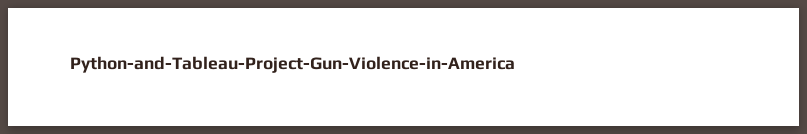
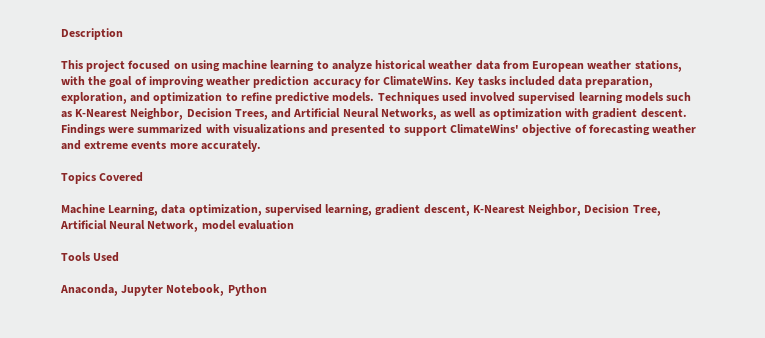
[70,56,515,73] Python-and-Tableau-Project-Gun-Violence-in-America -> [61,28,123,40] [61,60,682,72] [61,76,654,88] [61,92,692,104] [61,108,687,120] [61,124,697,136] [61,140,261,152] [61,172,144,184] [61,204,661,216] [60,220,294,232] [61,252,120,262] [60,284,267,296] Description // This project focused on using machine learning to analyze historical weather data from European weather stations, with the goal of improving weather prediction accuracy for ClimateWins. Key tasks included data preparation, exploration, and optimization to refine predictive models. Techniques used involved supervised learning models such as K-Nearest Neighbor, Decision Trees, and Artificial Neural Networks, as well as optimization with gradient descent. Findings were summarized with visualizations and presented to support ClimateWins' objective of forecasting weather and extreme events more accurately. // Topics Covered // Machine Learning, data optimization, supervised learning, gradient descent, K-Nearest Neighbor, Decision Tree, Artificial Neural Network, model evaluation // Tools Used // Anaconda, Jupyter Notebook, Python

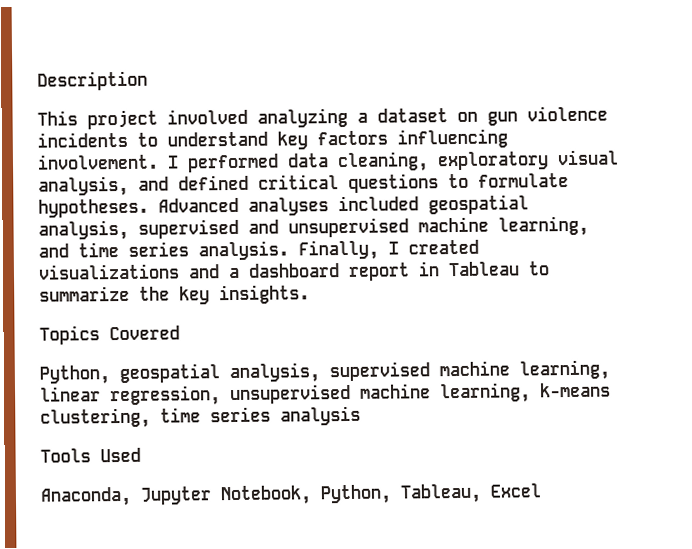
[128,60,682,72] [61,76,654,88] [61,92,692,104] [61,108,687,120] [61,124,697,136] [61,140,261,152] [61,172,144,184] [61,204,661,216] [60,220,294,232] focused on using machine learning to analyze historical weather data from European weather stations, with the goal of improving weather prediction accuracy for ClimateWins. Key tasks included data preparation, exploration, and optimization to refine predictive models. Techniques used involved supervised learning models such as K-Nearest Neighbor, Decision Trees, and Artificial Neural Networks, as well as optimization with gradient descent. Findings were summarized with visualizations and presented to support ClimateWins' objective of forecasting weather and extreme events more accurately. // Topics Covered // Machine Learning, data optimization, supervised learning, gradient descent, K-Nearest Neighbor, Decision Tree, Artificial Neural Network, model evaluation -> [167,105,608,128] [37,128,508,150] [37,149,619,173] [38,173,569,197] [38,194,529,218] [38,215,589,241] [38,239,479,261] [38,261,550,281] [39,284,310,305] [39,325,180,345] [39,359,610,385] [39,382,611,407] [40,405,361,429] involved analyzing a dataset on gun violence incidents to understand key factors influencing involvement. I performed data cleaning, exploratory visual analysis, and defined critical questions to formulate hypotheses. Advanced analyses included geospatial analysis, supervised and unsupervised machine learning, and time series analysis. Finally, I created visualizations and a dashboard report in Tableau to summarize the key insights. // Topics Covered // Python, geospatial analysis, supervised machine learning, linear regression, unsupervised machine learning, k-means clustering, time series analysis
[227,284,267,296] Python -> [320,483,541,505] Python, Tableau, Excel

